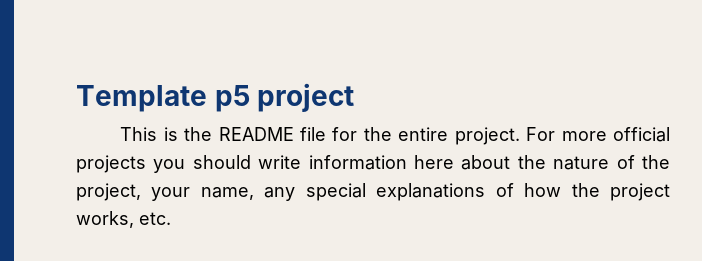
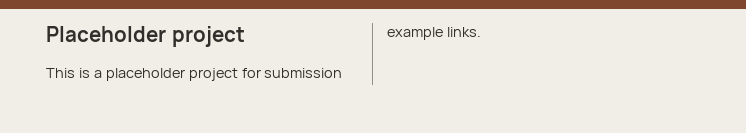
[76,85,250,112] Template p5 -> [46,26,166,42] Placeholder
[184,127,670,145] [76,155,670,173] [76,183,671,201] [76,211,171,228] the README file for the entire project. For more official projects you should write information here about the nature of the project, your name, any special explanations of how the project works, etc. -> [93,68,343,81] [387,27,481,40] a placeholder project for submission example links.

